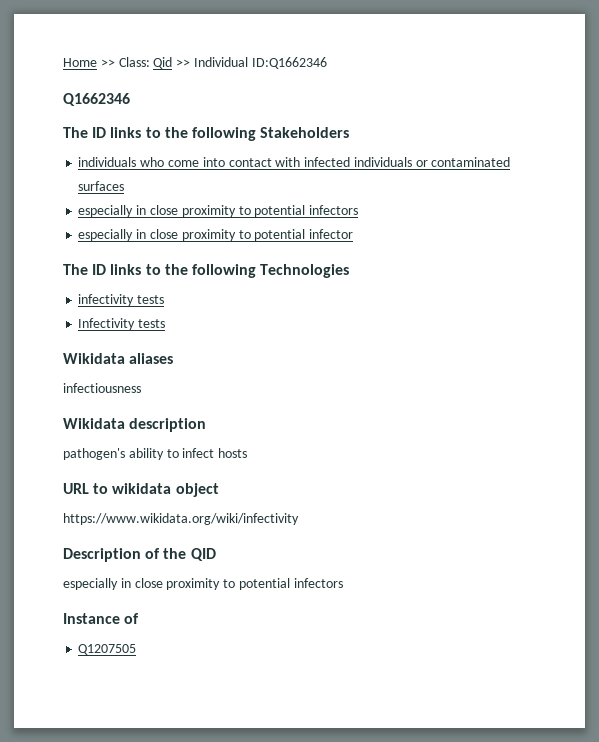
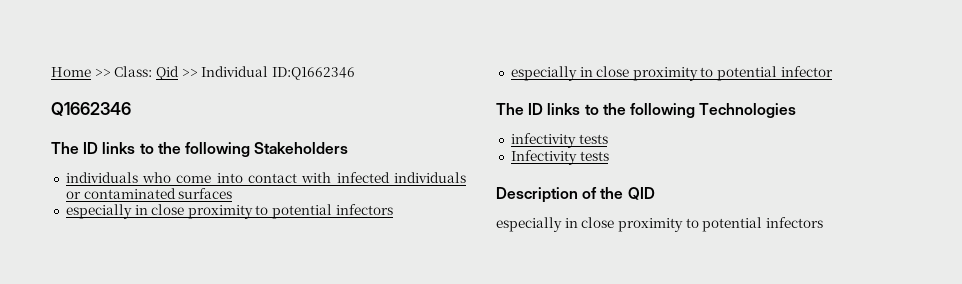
[63,353,174,364] [63,383,141,393] [63,418,207,432] [63,448,248,460] [63,483,219,497] [63,513,299,525] // Wikidata aliases // infectiousness // Wikidata description // pathogen's ability to infect hosts // URL to wikidata object // https://www.wikidata.org/wiki/infectivity -> (609, 156) none
[63,613,140,624] [78,644,137,655] // Instance of // Q1207505 -> (823, 222) none

